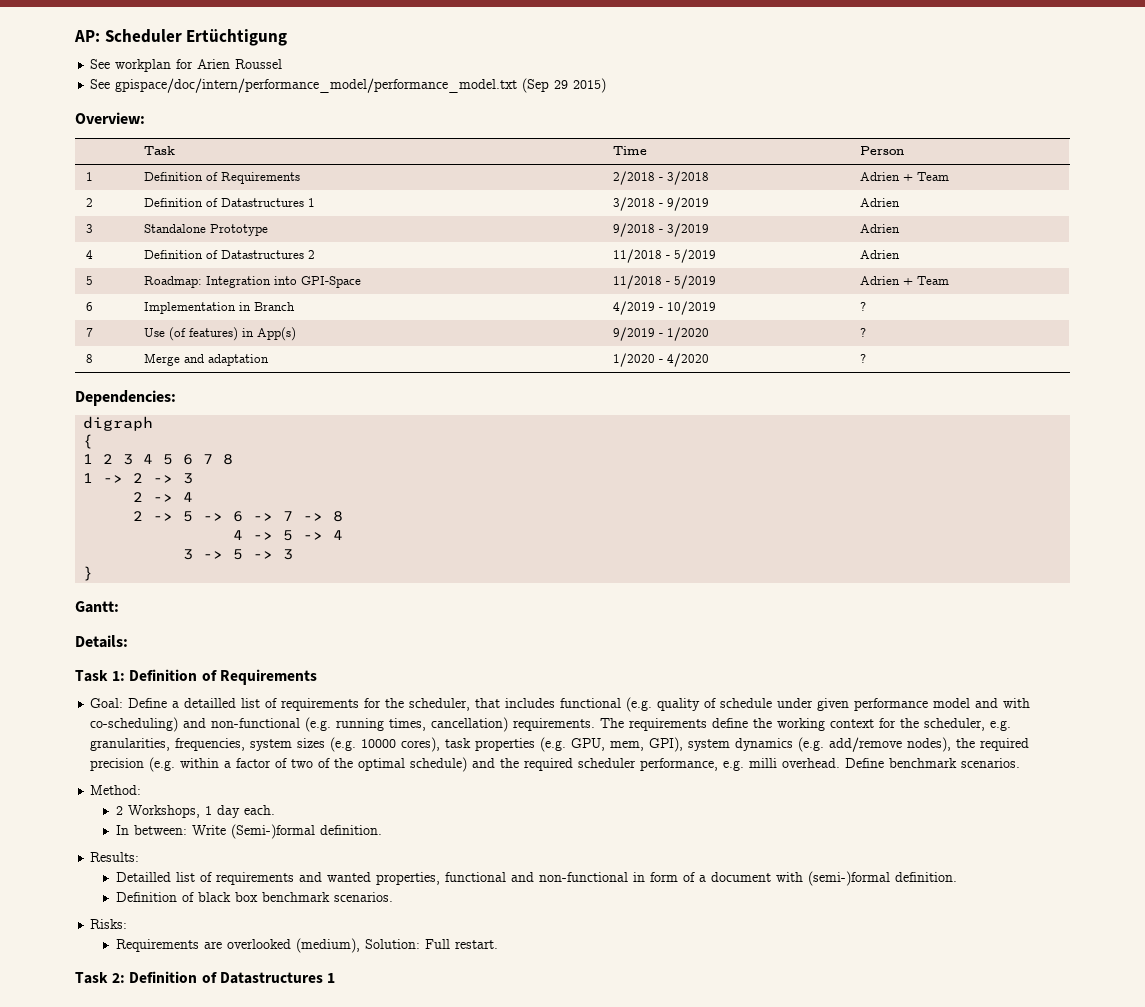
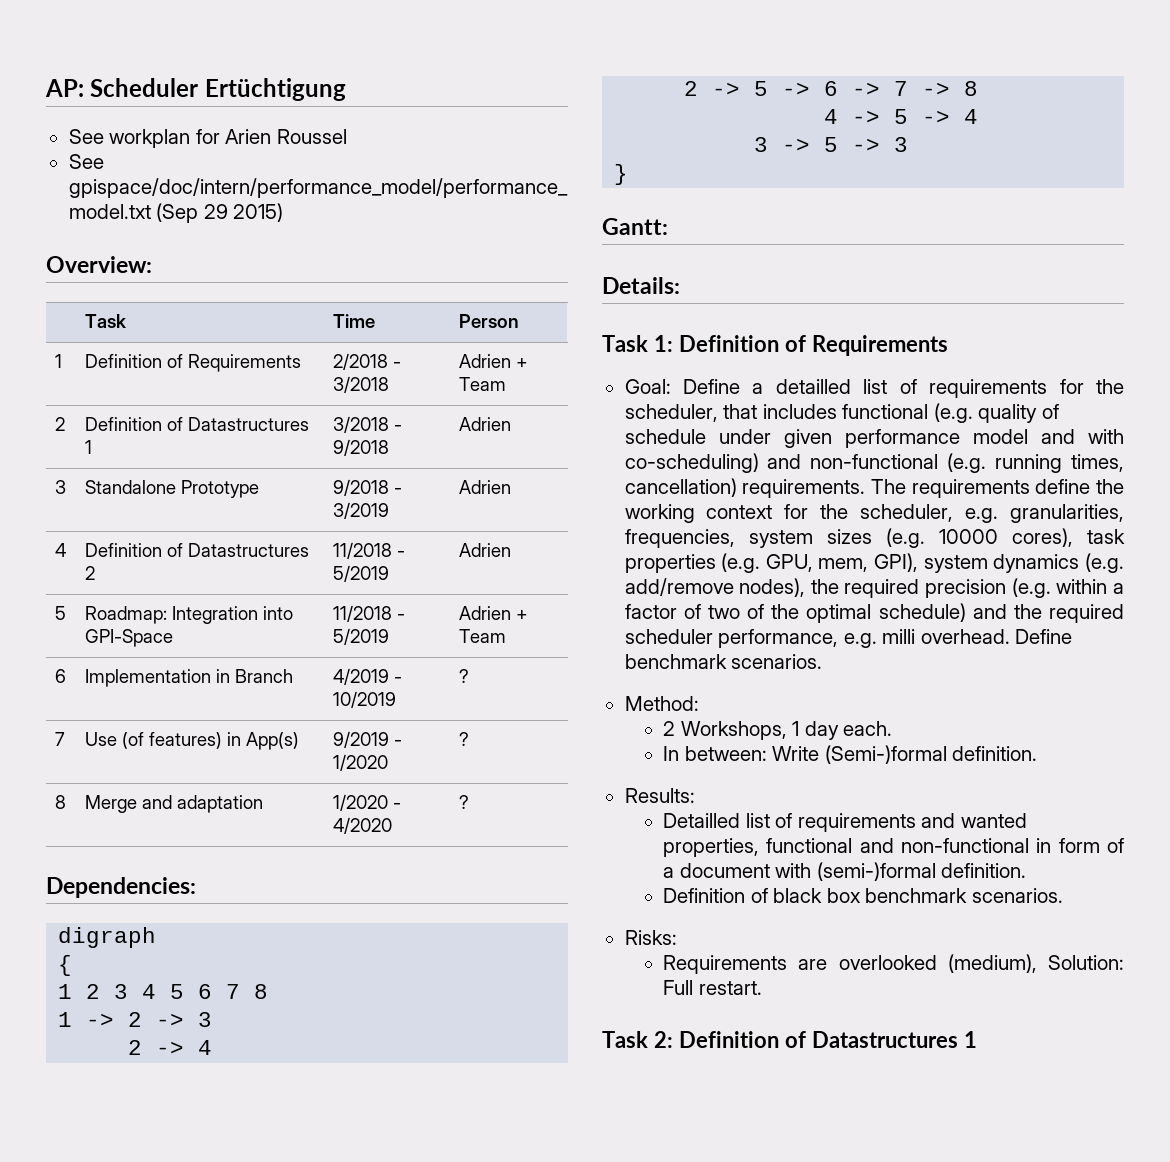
[666,197,709,211] 9/2019 -> [333,439,390,456] 9/2018

